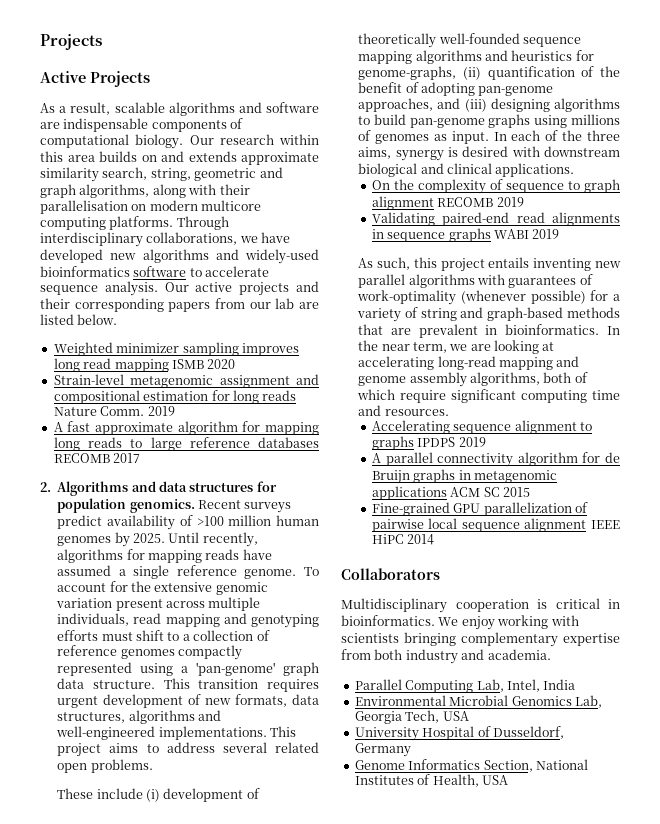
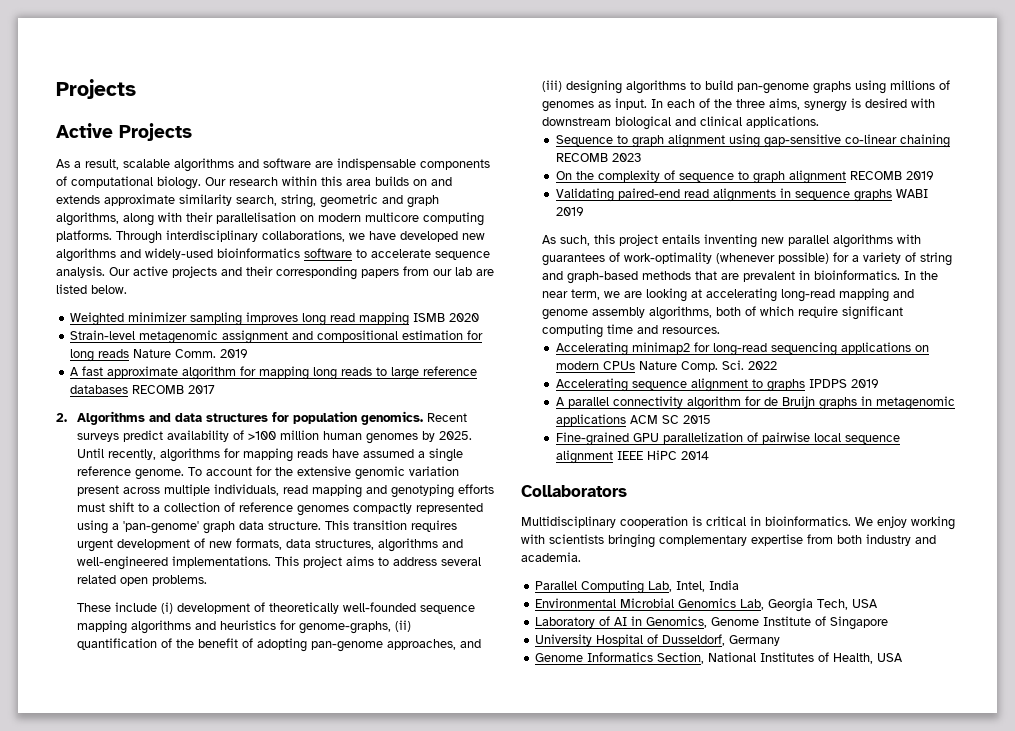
(575, 170) none -> [556,134,951,148] [556,153,642,162] // Sequence to graph alignment using gap-sensitive co-linear chaining RECOMB 2023
(449, 412) none -> [556,342,930,356] [556,360,778,372] // Accelerating minimap2 for long-read sequencing applications on modern CPUs Nature Comp. Sci. 2022
(469, 716) none -> [535,616,889,630] // Laboratory of AI in Genomics, Genome Institute of Singapore

